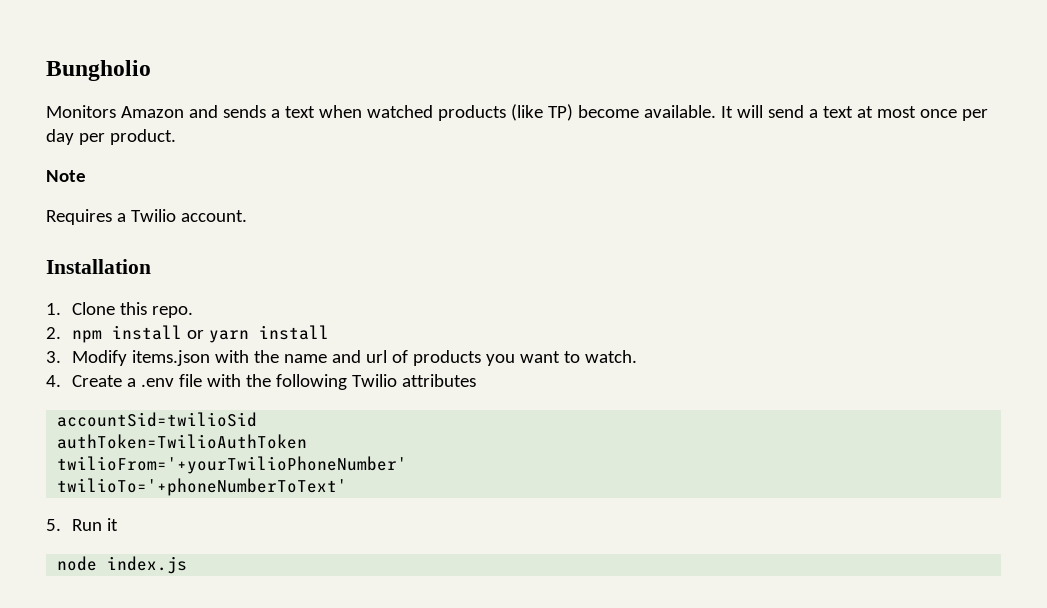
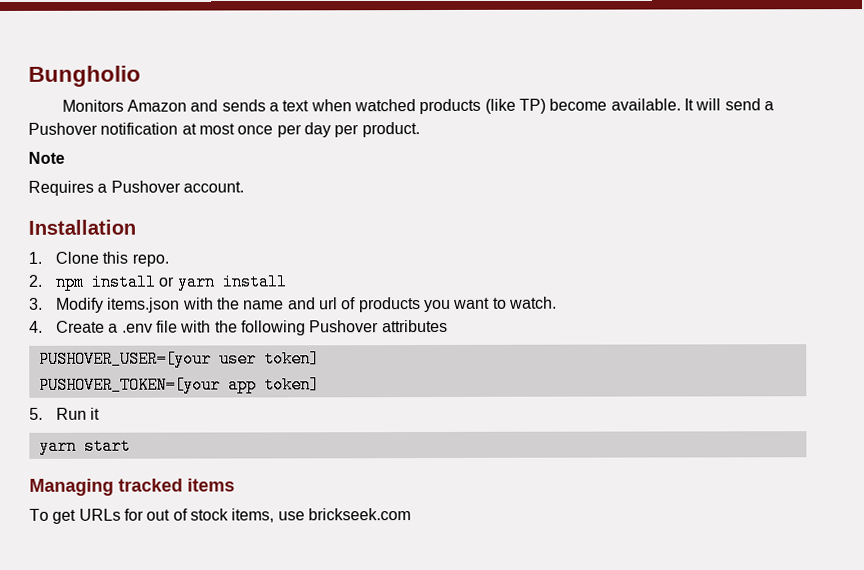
[822,106,853,118] text -> [28,122,179,135] Pushover notification
[130,209,176,222] Twilio -> [110,180,181,193] Pushover
[352,374,398,387] Twilio -> [309,320,380,333] Pushover
[57,412,258,427] [57,434,308,449] [57,456,408,474] [57,478,348,496] [46,518,119,531] [57,556,188,574] accountSid=twilioSid // authToken=TwilioAuthToken // twilioFrom='+yourTwilioPhoneNumber' // twilioTo='+phoneNumberToText' // 5. Run it // node index.js -> [38,350,320,368] [38,376,320,394] [29,407,101,420] [38,437,131,455] [29,478,235,496] [29,508,411,524] PUSHOVER_USER=[your user token] // PUSHOVER_TOKEN=[your app token] // 5. Run it // yarn start // Managing tracked items // To get URLs for out of stock items, use brickseek.com

